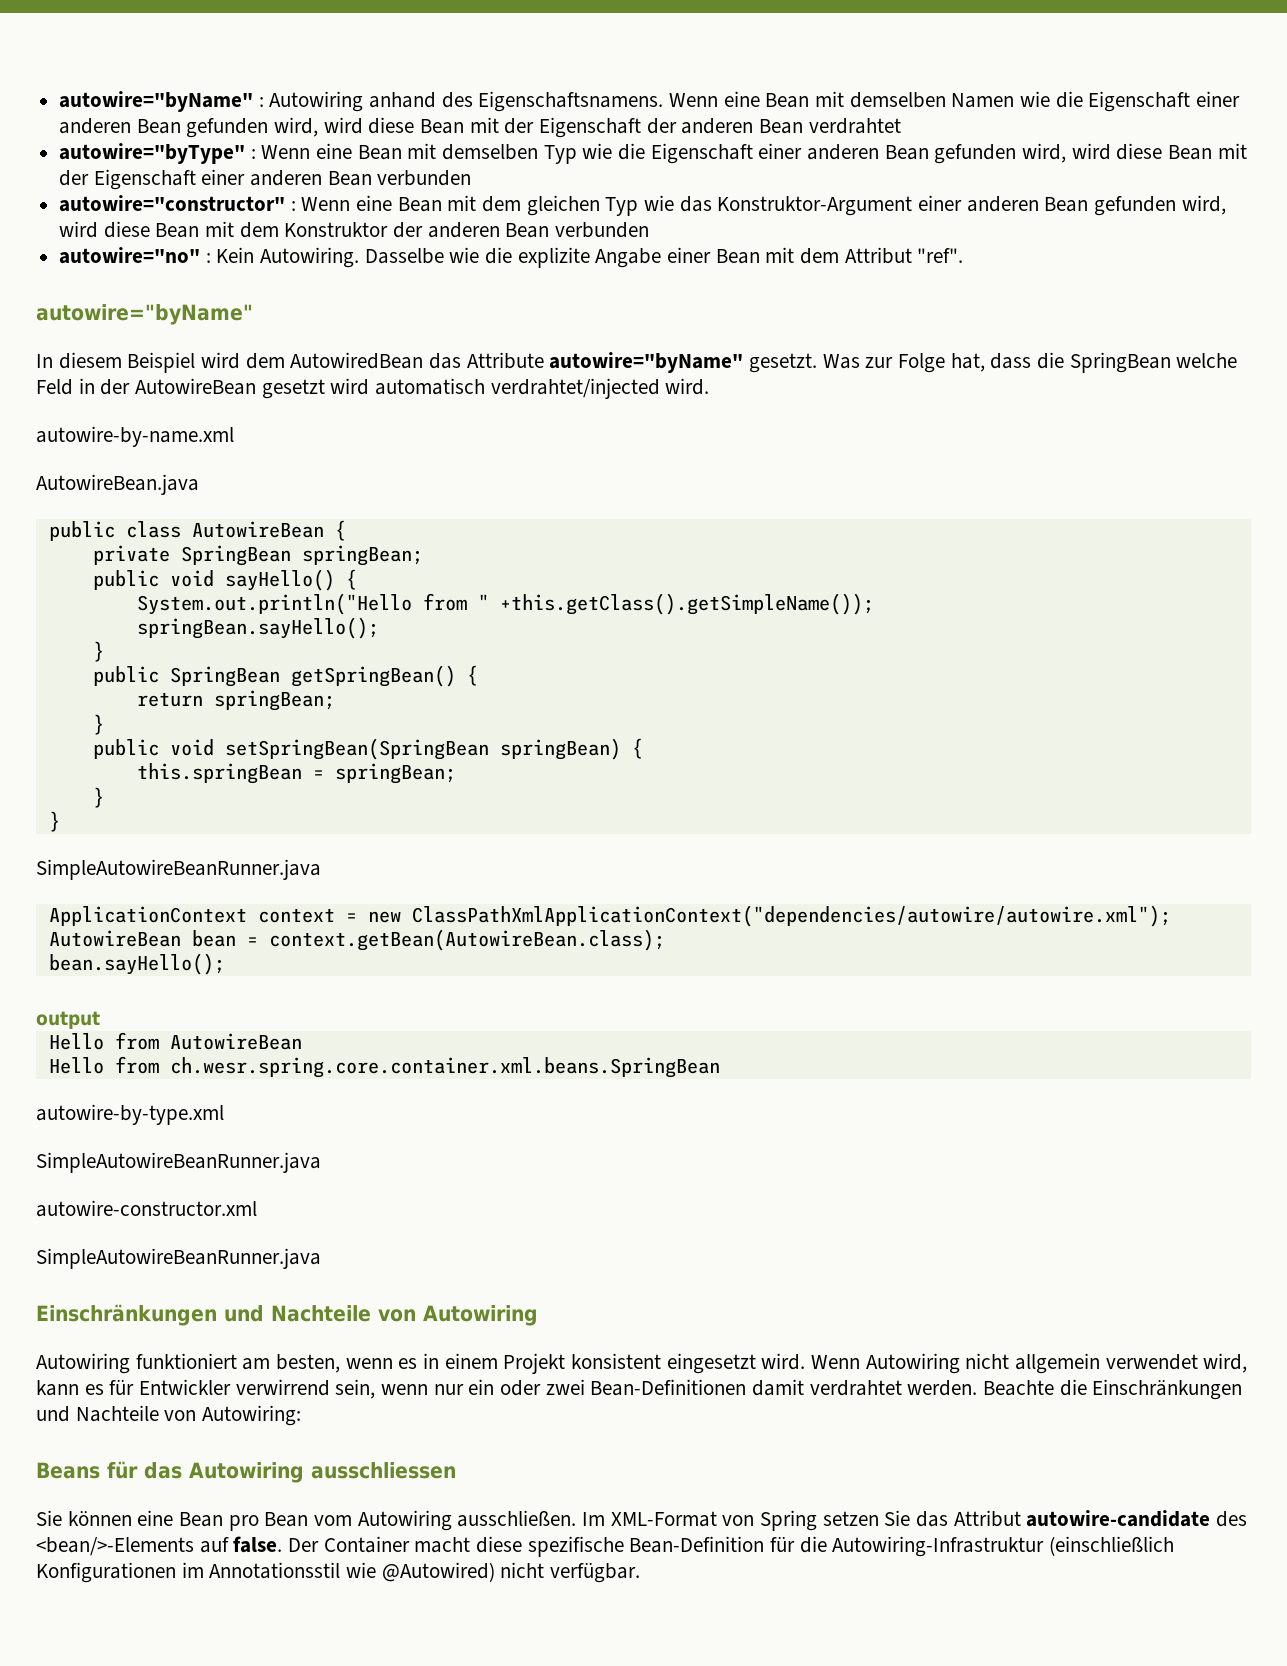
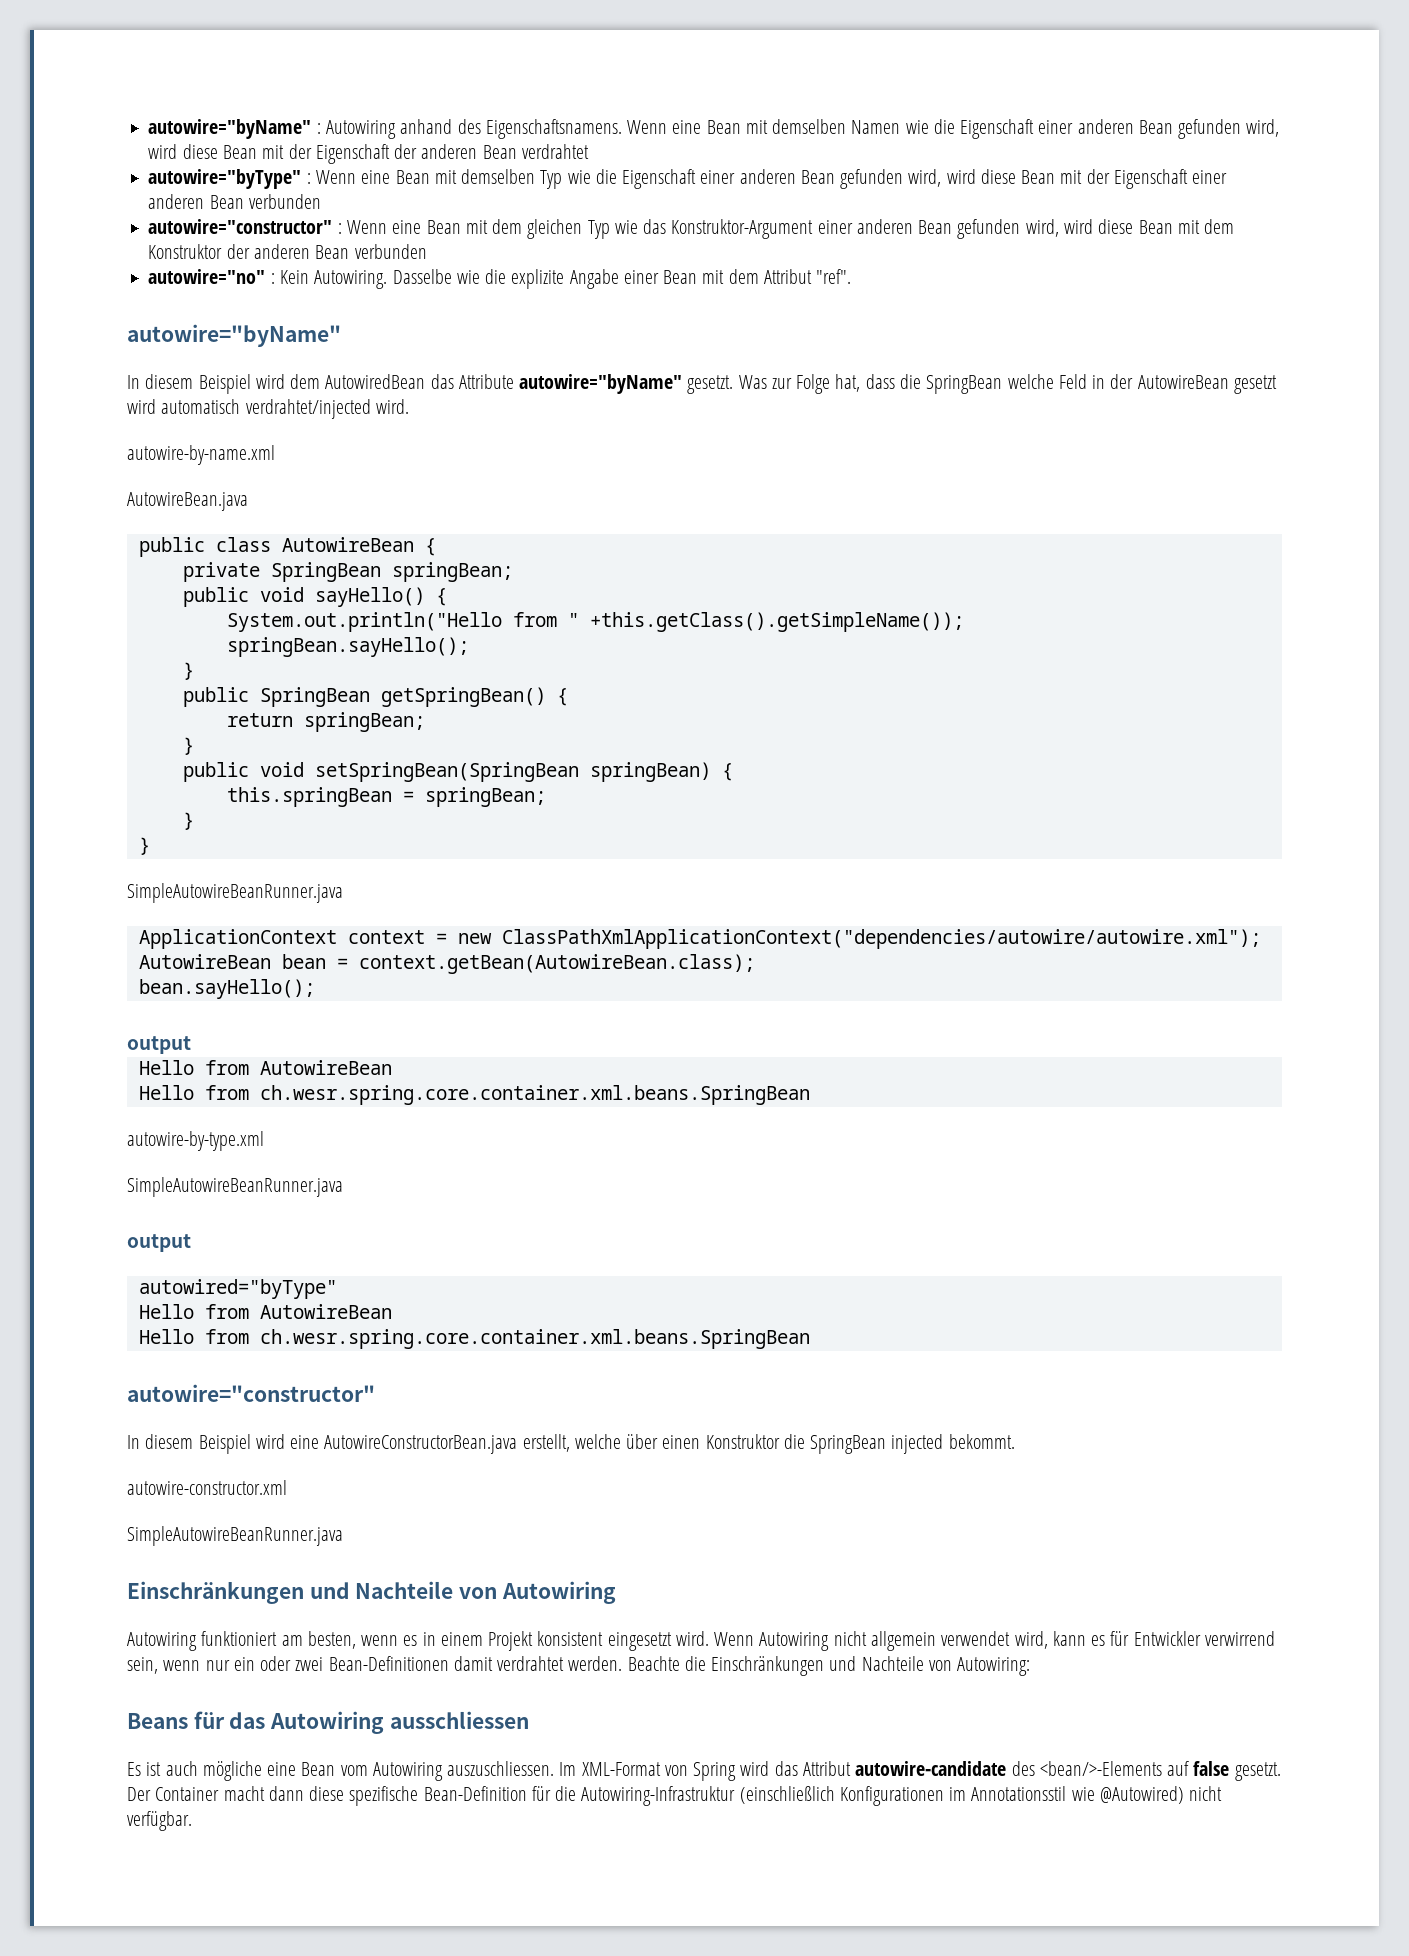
(321, 1162) none -> [127,1234,191,1252] [138,1279,337,1299] [138,1304,392,1319] [138,1329,810,1349] [127,1384,375,1402] [127,1434,1015,1454] // output // autowired="byType" // Hello from AutowireBean // Hello from ch.wesr.spring.core.container.xml.beans.SpringBean // autowire="constructor" // In diesem Beispiel wird eine AutowireConstructorBean.java erstellt, welche über einen Konstruktor die SpringBean injected bekommt.
[36,1510,259,1531] Sie können eine Bean pro -> [127,1761,297,1781] Es ist auch mögliche eine
[457,1510,577,1527] ausschließen. -> [447,1761,555,1776] auszuschliessen.
[822,1510,911,1526] setzen Sie -> [740,1761,770,1776] wird
[233,1536,283,1553] false. -> [1193,1761,1281,1781] false gesetzt.
(471, 1545) none -> [268,1786,304,1801] dann

